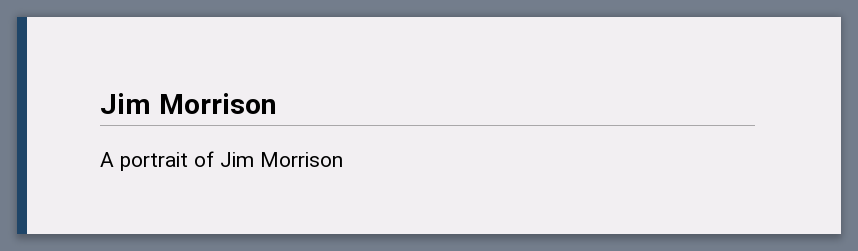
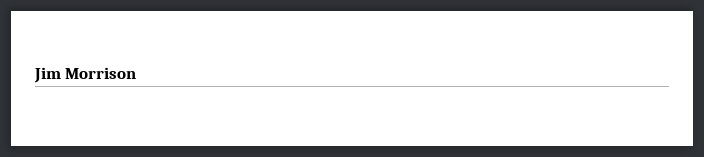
[100,93,277,114] [100,151,343,171] Jim Morrison // A portrait of Jim Morrison -> [34,67,137,83] Jim Morrison

